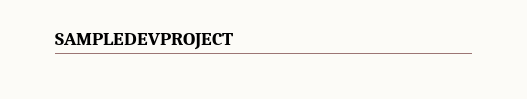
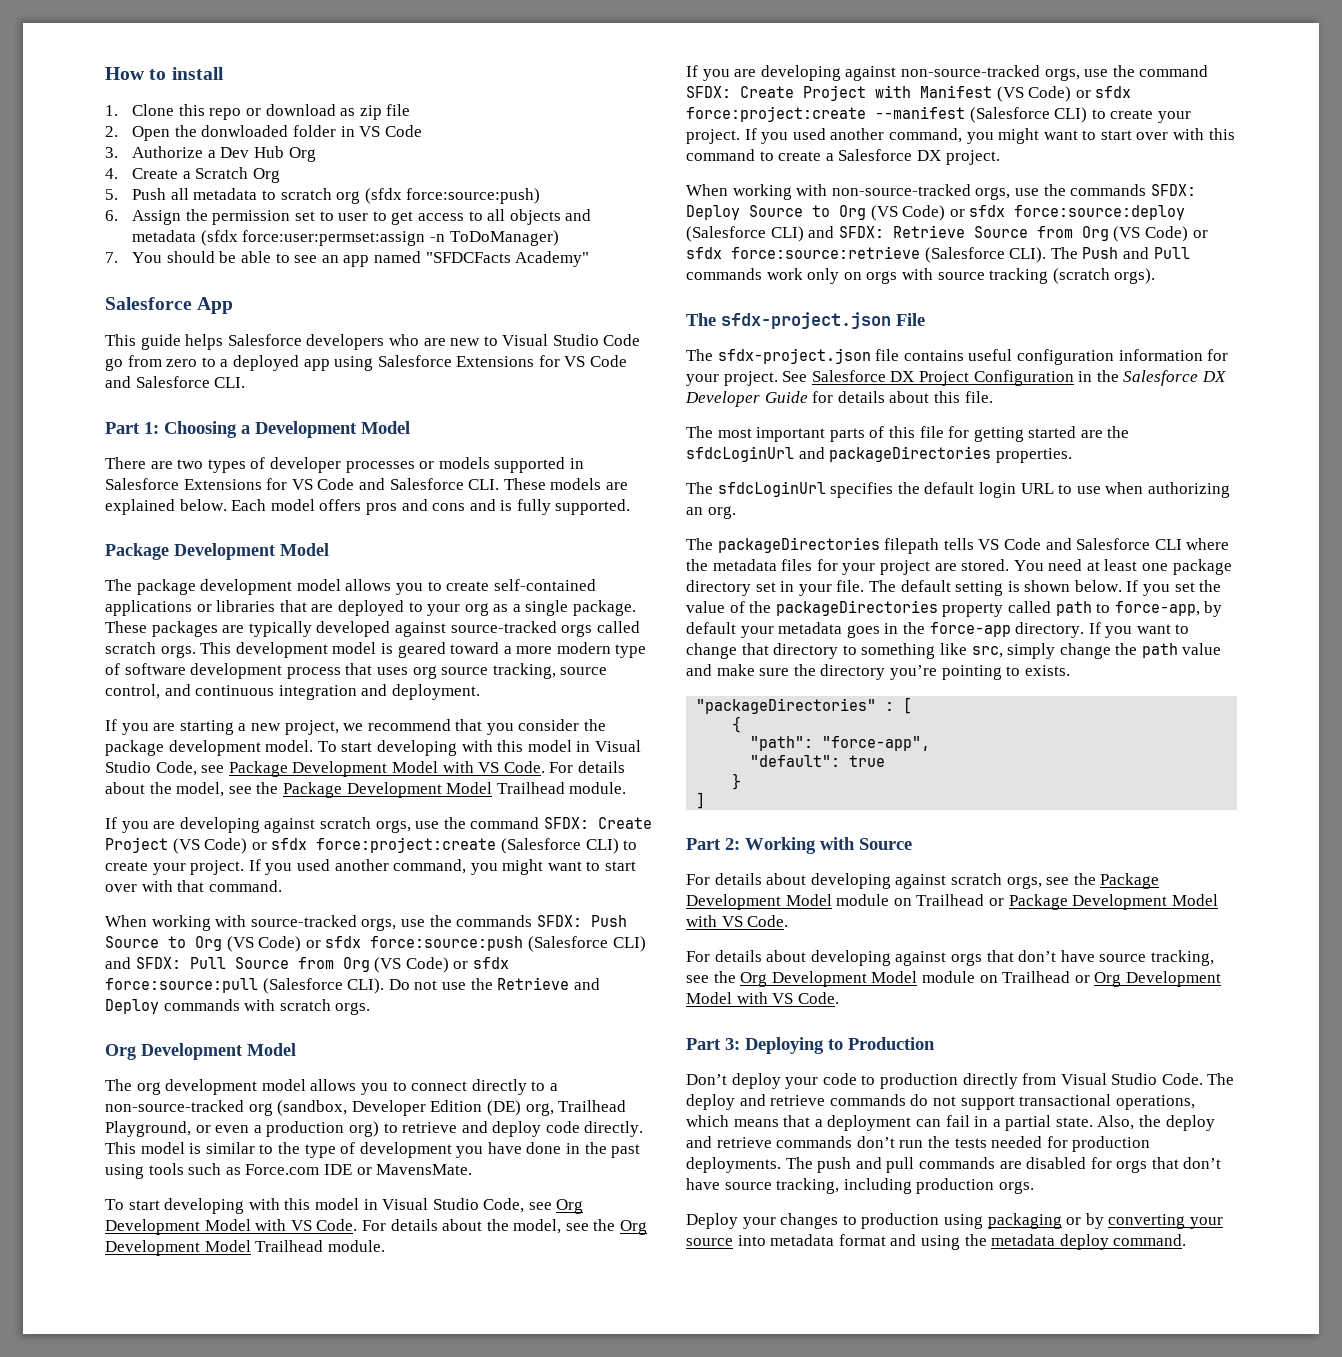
[55,33,233,50] SAMPLEDEVPROJECT -> [105,67,224,80] [105,104,411,120] [105,125,422,141] [105,146,316,162] [105,167,281,183] [105,188,541,204] [105,209,592,225] [132,230,559,246] [105,251,590,267] [105,297,234,314] [105,334,641,350] [105,355,628,371] [105,376,246,388] [105,421,410,438] [105,457,584,473] [105,478,628,490] [105,499,631,515] [105,543,329,560] [105,579,596,595] [105,600,637,616] [105,621,640,637] [105,642,647,658] [105,663,608,679] [105,684,480,700] [105,719,607,735] [105,740,641,756] [105,761,625,777] [105,782,627,798] [105,817,652,833] [105,837,638,854] [105,859,637,875] [105,880,282,892] [105,915,627,931] [105,936,646,952] [105,957,509,973] [105,977,600,994] [105,999,371,1015] [105,1043,296,1060] [105,1079,558,1095] [105,1100,627,1116] [105,1121,644,1137] [105,1142,641,1158] [105,1163,473,1179] [105,1198,584,1214] [105,1219,648,1235] [105,1240,385,1256] [686,65,1209,81] [686,85,1132,102] [686,106,1191,123] [686,128,1235,144] [686,149,1000,165] [686,184,1196,200] [686,205,1186,221] [686,225,1208,242] [686,246,1190,263] [686,268,1156,284] [686,312,925,329] [686,348,1229,365] [686,370,1226,386] [685,391,993,407] [686,426,1130,442] [686,446,1072,463] [686,481,1230,498] [686,506,736,519] [686,537,1230,554] [686,559,1232,575] [686,580,1222,596] [686,600,1223,617] [686,622,1190,638] [686,643,1222,659] [686,664,1070,680] [696,697,913,714] [732,716,742,733] [750,736,931,751] [750,755,886,767] [732,773,742,790] [696,792,706,809] [686,837,912,854] [686,873,1160,889] [686,894,1218,910] [686,915,789,927] [686,950,1214,966] [686,971,1221,987] [686,992,839,1004] [686,1037,935,1054] [686,1073,1235,1089] [686,1094,1195,1110] [686,1115,1215,1131] [686,1136,1151,1152] [686,1157,1222,1173] [686,1178,1034,1194] [686,1213,1223,1229] [686,1234,1187,1250] How to install // 1. Clone this repo or download as zip file // 2. Open the donwloaded folder in VS Code // 3. Authorize a Dev Hub Org // 4. Create a Scratch Org // 5. Push all metadata to scratch org (sfdx force:source:push) // 6. Assign the permission set to user to get access to all objects and metadata (sfdx force:user:permset:assign -n ToDoManager) // 7. You should be able to see an app named "SFDCFacts Academy" // Salesforce App // This guide helps Salesforce developers who are new to Visual Studio Code go from zero to a deployed app using Salesforce Extensions for VS Code and Salesforce CLI. // Part 1: Choosing a Development Model // There are two types of developer processes or models supported in Salesforce Extensions for VS Code and Salesforce CLI. These models are explained below. Each model offers pros and cons and is fully supported. // Package Development Model // The package development model allows you to create self-contained applications or libraries that are deployed to your org as a single package. These packages are typically developed against source-tracked orgs called scratch orgs. This development model is geared toward a more modern type of software development process that uses org source tracking, source control, and continuous integration and deployment. // If you are starting a new project, we recommend that you consider the package development model. To start developing with this model in Visual Studio Code, see Package Development Model with VS Code. For details about the model, see the Package Development Model Trailhead module. // If you are developing against scratch orgs, use the command SFDX: Create Project (VS Code) or sfdx force:project:create (Salesforce CLI) to create your project. If you used another command, you might want to start over with that command. // When working with source-tracked orgs, use the commands SFDX: Push Source to Org (VS Code) or sfdx force:source:push (Salesforce CLI) and SFDX: Pull Source from Org (VS Code) or sfdx force:source:pull (Salesforce CLI). Do not use the Retrieve and Deploy commands with scratch orgs. // Org Development Model // The org development model allows you to connect directly to a non-source-tracked org (sandbox, Developer Edition (DE) org, Trailhead Playground, or even a production org) to retrieve and deploy code directly. This model is similar to the type of development you have done in the past using tools such as Force.com IDE or MavensMate. // To start developing with this model in Visual Studio Code, see Org Development Model with VS Code. For details about the model, see the Org Development Model Trailhead module. // If you are developing against non-source-tracked orgs, use the command SFDX: Create Project with Manifest (VS Code) or sfdx force:project:create --manifest (Salesforce CLI) to create your project. If you used another command, you might want to start over with this command to create a Salesforce DX project. // When working with non-source-tracked orgs, use the commands SFDX: Deploy Source to Org (VS Code) or sfdx force:source:deploy (Salesforce CLI) and SFDX: Retrieve Source from Org (VS Code) or sfdx force:source:retrieve (Salesforce CLI). The Push and Pull commands work only on orgs with source tracking (scratch orgs). // The sfdx-project.json File // The sfdx-project.json file contains useful configuration information for your project. See Salesforce DX Project Configuration in the Salesforce DX Developer Guide for details about this file. // The most important parts of this file for getting started are the sfdcLoginUrl and packageDirectories properties. // The sfdcLoginUrl specifies the default login URL to use when authorizing an org. // The packageDirectories filepath tells VS Code and Salesforce CLI where the metadata files for your project are stored. You need at least one package directory set in your file. The default setting is shown below. If you set the value of the packageDirectories property called path to force-app, by default your metadata goes in the force-app directory. If you want to change that directory to something like src, simply change the path value and make sure the directory you’re pointing to exists. // "packageDirectories" : [ // { // "path": "force-app", // "default": true // } // ] // Part 2: Working with Source // For details about developing against scratch orgs, see the Package Development Model module on Trailhead or Package Development Model with VS Code. // For details about developing against orgs that don’t have source tracking, see the Org Development Model module on Trailhead or Org Development Model with VS Code. // Part 3: Deploying to Production // Don’t deploy your code to production directly from Visual Studio Code. The deploy and retrieve commands do not support transactional operations, which means that a deployment can fail in a partial state. Also, the deploy and retrieve commands don’t run the tests needed for production deployments. The push and pull commands are disabled for orgs that don’t have source tracking, including production orgs. // Deploy your changes to production using packaging or by converting your source into metadata format and using the metadata deploy command.

